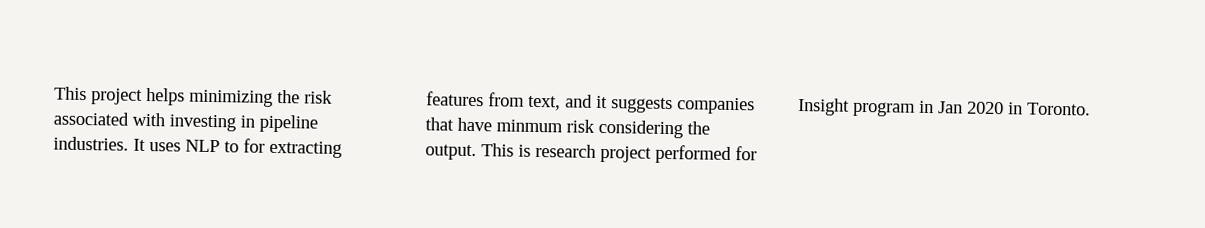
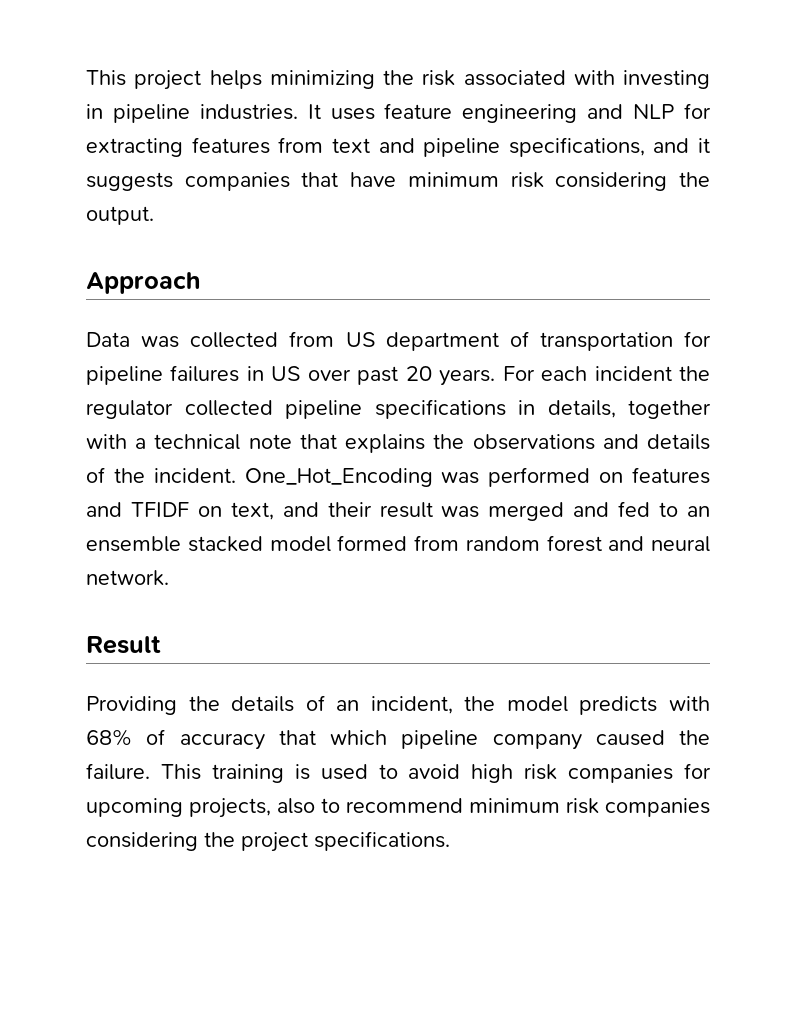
[185,138,342,158] [426,91,561,111] NLP to for extracting features from text, -> [384,103,712,123] [86,137,645,157] feature engineering and NLP for extracting features from text and pipeline specifications,
[496,119,563,133] minmum -> [407,172,499,187] minimum
[481,143,757,164] [798,98,1091,117] This is research project performed for Insight program in Jan 2020 in Toronto. -> [86,272,200,294] [86,331,711,351] [86,365,710,386] [86,399,711,419] [86,434,710,453] [86,467,710,487] [86,501,710,521] [86,535,710,552] [86,570,169,586] [86,636,161,654] [86,695,710,715] [86,729,710,750] [86,763,711,783] [86,798,710,818] [86,831,450,852] // Approach // Data was collected from US department of transportation for pipeline failures in US over past 20 years. For each incident the regulator collected pipeline specifications in details, together with a technical note that explains the observations and details of the incident. One_Hot_Encoding was performed on features and TFIDF on text, and their result was merged and fed to an ensemble stacked model formed from random forest and neural network. // Result // Providing the details of an incident, the model predicts with 68% of accuracy that which pipeline company caused the failure. This training is used to avoid high risk companies for upcoming projects, also to recommend minimum risk companies considering the project specifications.

